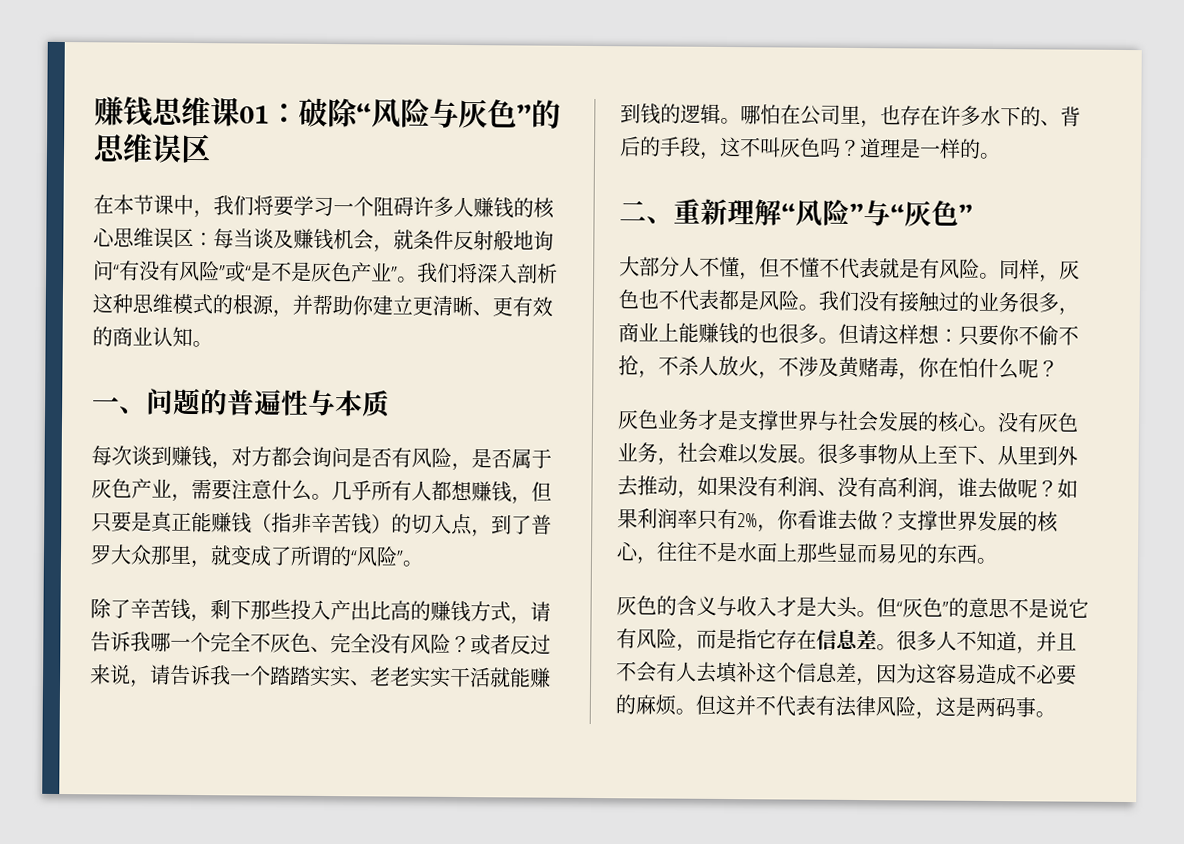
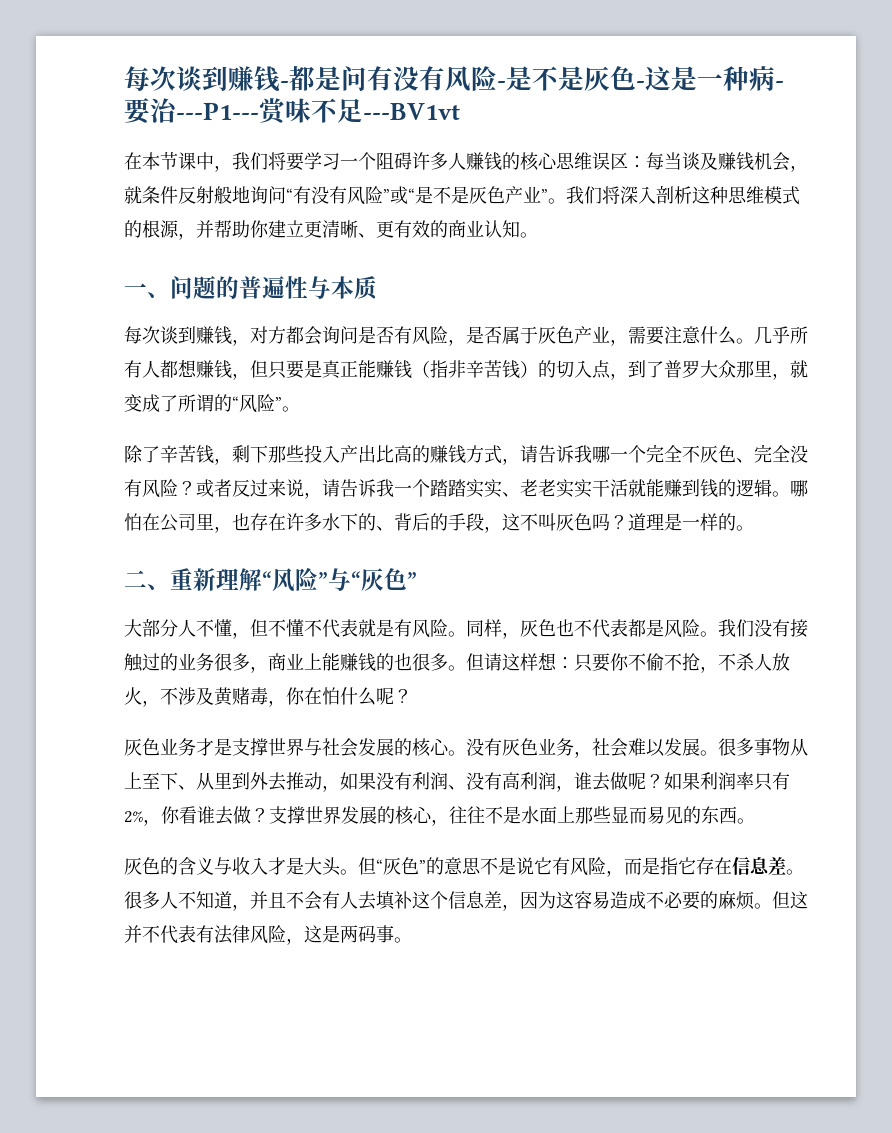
[94,96,561,129] [93,133,211,164] 赚钱思维课01：破除“风险与灰色”的思维误区 -> [124,66,784,92] [124,98,460,125] 每次谈到赚钱-都是问有没有风险-是不是灰色-这是一种病-要治---P1---赏味不足---BV1vt

